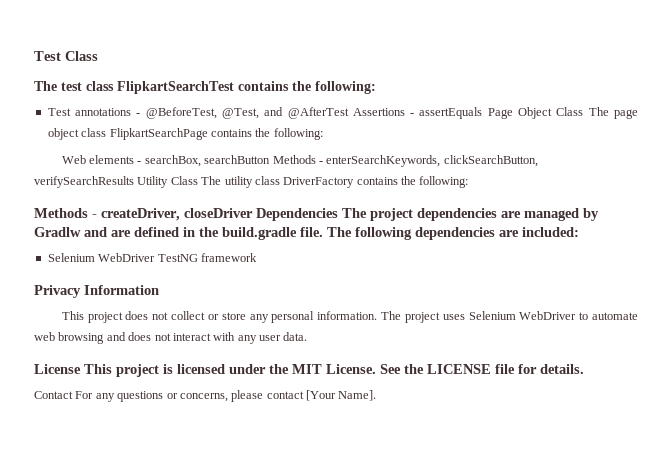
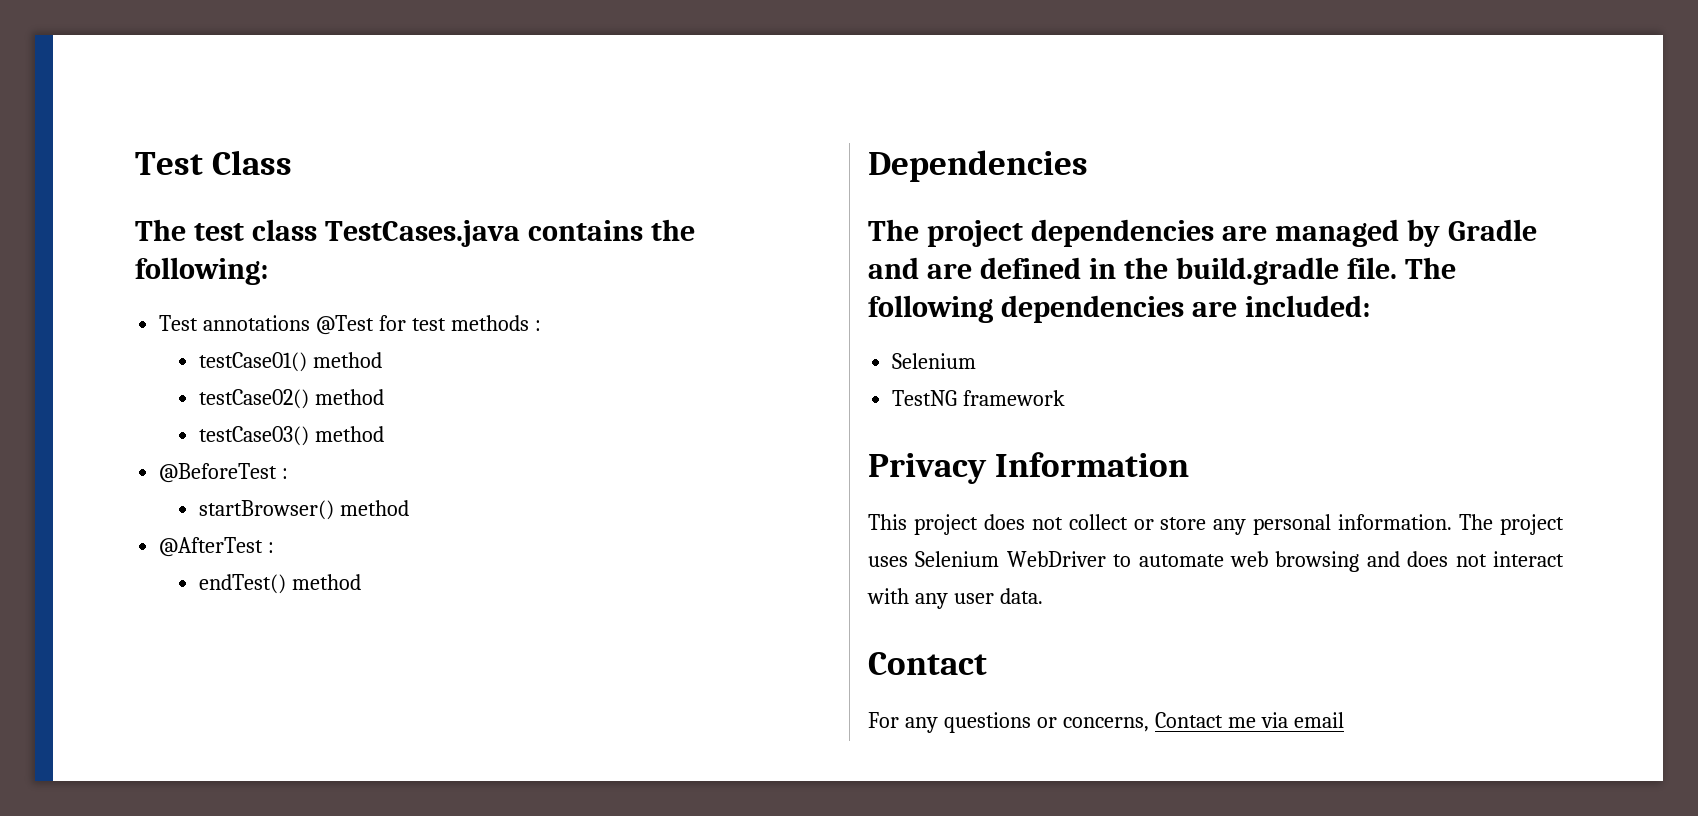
[117,81,234,94] FlipkartSearchTest -> [324,220,520,247] TestCases.java
[136,107,639,119] [47,128,323,140] [61,155,538,167] [34,176,469,188] [34,208,253,221] - @BeforeTest, @Test, and @AfterTest Assertions - assertEquals Page Object Class The page object class FlipkartSearchPage contains the following: // Web elements - searchBox, searchButton Methods - enterSearchKeywords, clickSearchButton, verifySearchResults Utility Class The utility class DriverFactory contains the following: // Methods - createDriver, closeDriver -> [316,315,541,335] [198,352,382,372] [198,389,384,409] [198,426,384,446] [159,463,289,483] [198,500,409,520] [159,537,275,557] [198,574,361,594] @Test for test methods : // testCase01() method // testCase02() method // testCase03() method // @BeforeTest : // startBrowser() method // @AfterTest : // endTest() method //
(338, 214) none -> (1088, 166) //
[34,227,81,237] Gradlw -> [1447,219,1537,241] Gradle
[98,253,156,262] WebDriver -> (977, 361) //
[34,364,584,377] [34,391,73,399] License This project is licensed under the MIT License. See the LICENSE file for details. // Contact -> [868,652,987,675] Contact //
[231,390,377,402] please contact [Your Name]. -> [1154,712,1344,728] Contact me via email

